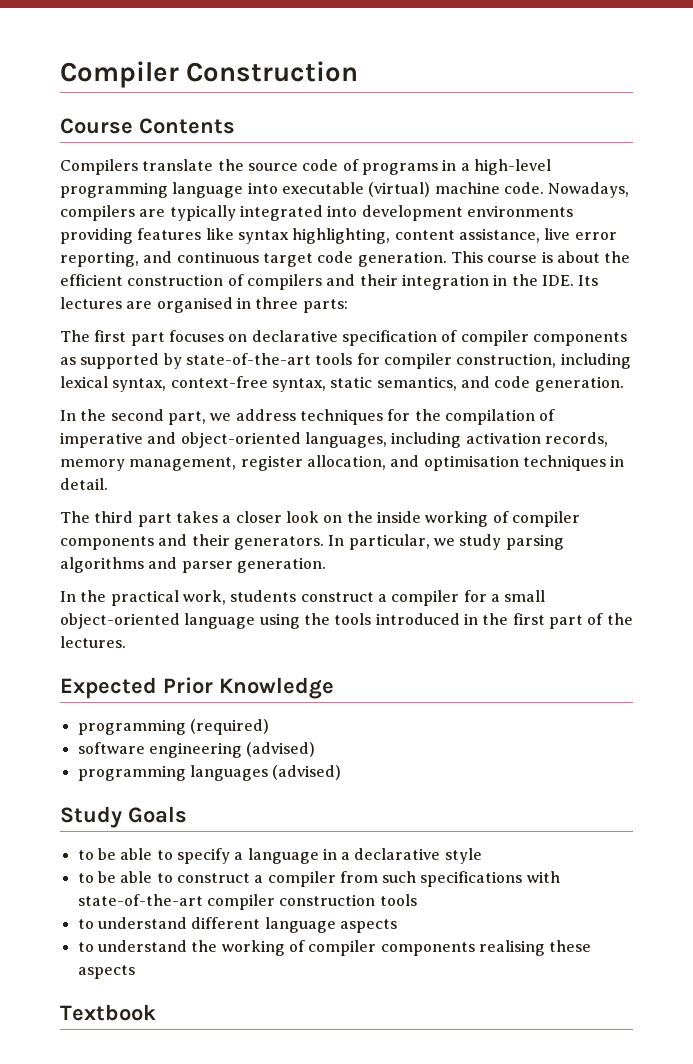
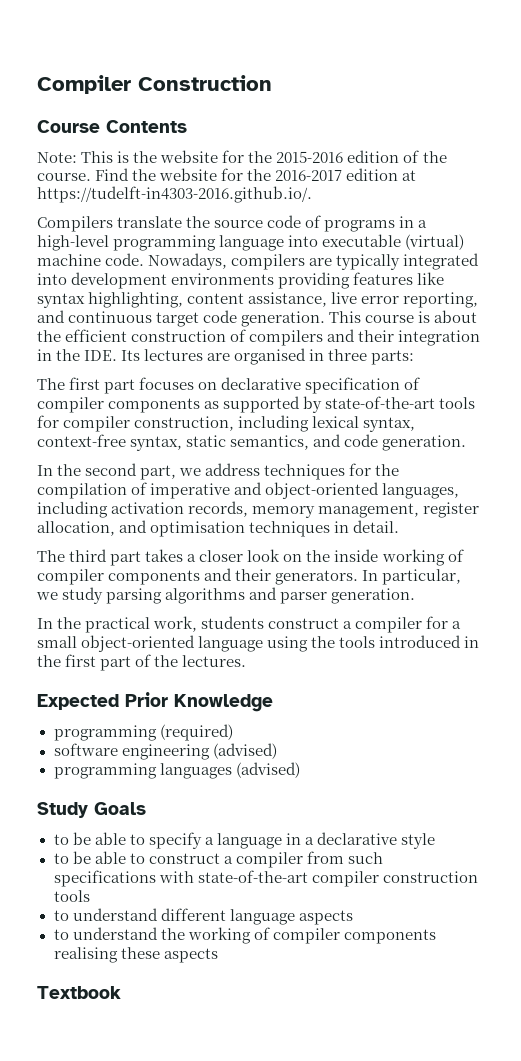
(235, 126) none -> [37,150,447,163] [37,168,417,181] [37,186,312,203] // Note: This is the website for the 2015-2016 edition of the course. Find the website for the 2016-2017 edition at https://tudelft-in4303-2016.github.io/.

